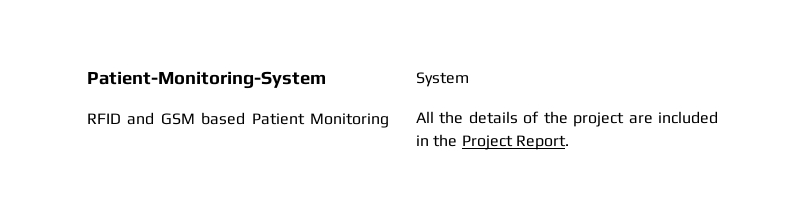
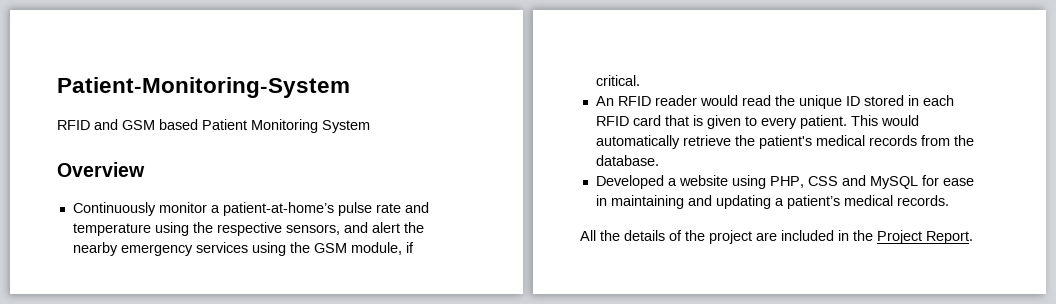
(469, 79) none -> [57,162,145,177] [72,202,429,216] [72,222,424,236] [72,242,414,256] [595,75,640,86] [595,95,954,109] [595,115,919,129] [595,135,974,149] [595,155,659,166] [595,175,974,189] [595,195,949,209] // Overview // Continuously monitor a patient-at-home’s pulse rate and temperature using the respective sensors, and alert the nearby emergency services using the GSM module, if critical. // An RFID reader would read the unique ID stored in each RFID card that is given to every patient. This would automatically retrieve the patient's medical records from the database. // Developed a website using PHP, CSS and MySQL for ease in maintaining and updating a patient’s medical records.

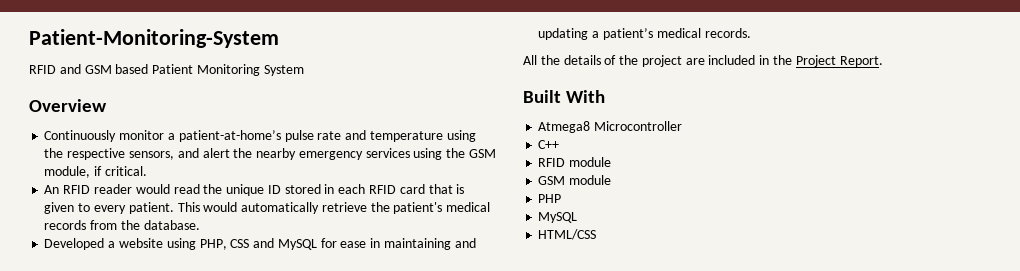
(973, 237) none -> [523,90,606,103] [538,121,683,133] [538,140,560,149] [538,157,612,167] [538,175,612,185] [538,194,562,203] [538,212,578,223] [538,229,597,240] // Built With // Atmega8 Microcontroller // C++ // RFID module // GSM module // PHP // MySQL // HTML/CSS

